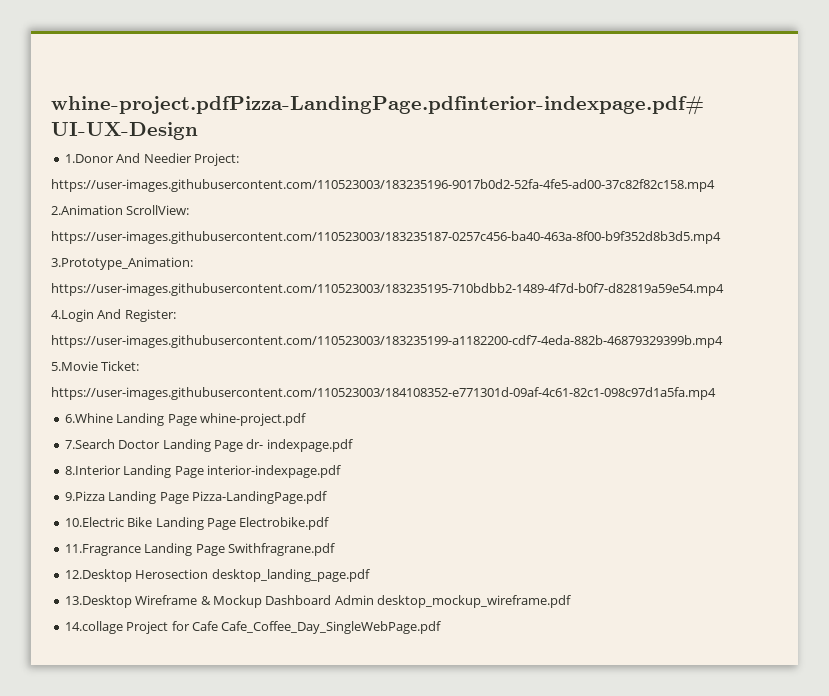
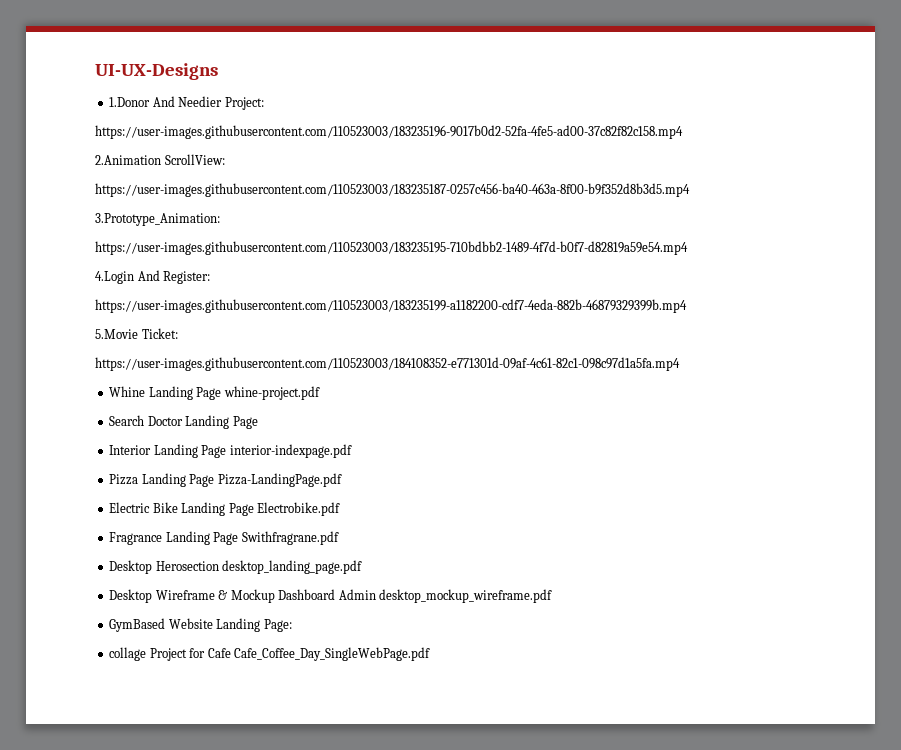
[51,96,704,115] [51,122,198,140] whine-project.pdfPizza-LandingPage.pdfinterior-indexpage.pdf# UI-UX-Design -> [95,63,218,80] UI-UX-Designs
[64,413,113,423] 6.Whine -> [109,386,146,397] Whine
[64,439,115,449] 7.Search -> [109,415,145,426] Search
[246,439,353,452] [64,465,121,475] dr- indexpage.pdf // 8.Interior -> [109,445,152,455] // Interior
[64,491,105,501] 9.Pizza -> [109,474,139,485] Pizza
[64,517,124,527] 10.Electric -> [109,502,151,513] Electric
[64,544,141,556] 11.Fragrance -> [109,532,163,545] Fragrance
[64,569,132,582] 12.Desktop -> [109,560,153,574] Desktop
[64,595,132,608] 13.Desktop -> [109,589,153,603] Desktop
[64,621,123,634] 14.collage -> [109,618,292,632] [109,647,147,661] GymBased Website Landing Page: // collage

